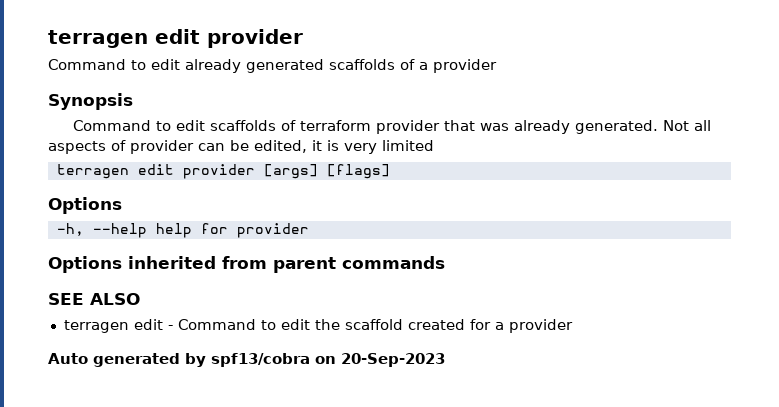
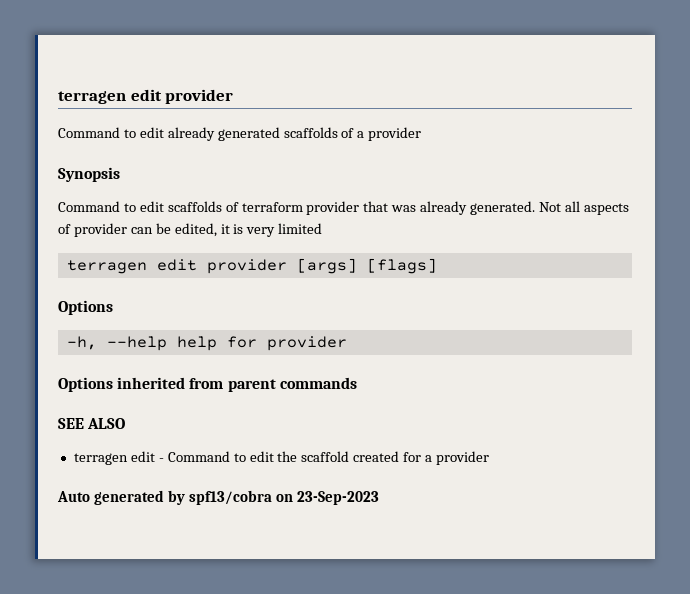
[341,353,445,367] 20-Sep-2023 -> [296,491,379,505] 23-Sep-2023

